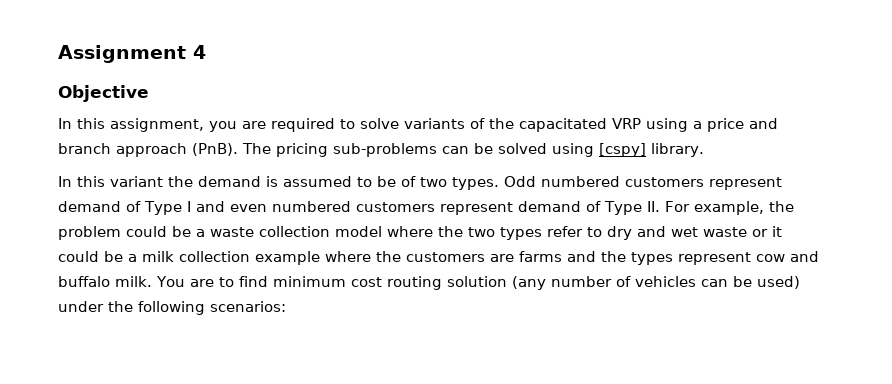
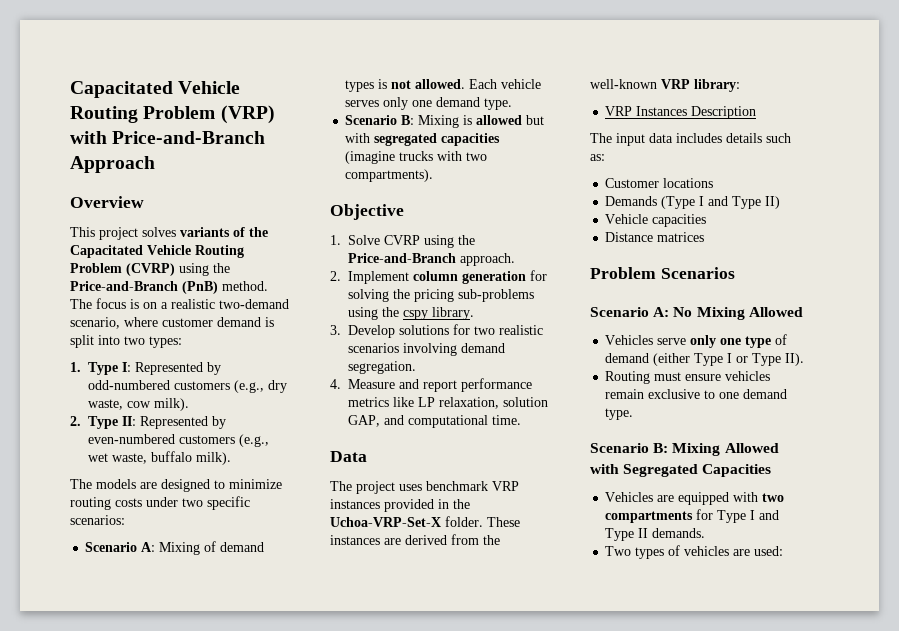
[58,45,206,63] [58,85,149,102] [58,118,778,132] [58,143,704,157] [58,176,782,190] [58,201,794,215] [58,226,782,240] [58,251,819,265] [58,276,800,290] [58,301,286,315] Assignment 4 // Objective // In this assignment, you are required to solve variants of the capacitated VRP using a price and branch approach (PnB). The pricing sub-problems can be solved using [cspy] library. // In this variant the demand is assumed to be of two types. Odd numbered customers represent demand of Type I and even numbered customers represent demand of Type II. For example, the problem could be a waste collection model where the two types refer to dry and wet waste or it could be a milk collection example where the customers are farms and the types represent cow and buffalo milk. You are to find minimum cost routing solution (any number of vehicles can be used) under the following scenarios: -> [70,81,241,98] [70,105,275,124] [70,131,266,144] [70,156,155,173] [70,196,144,208] [70,227,268,240] [70,245,244,258] [70,263,230,276] [70,281,268,294] [70,298,289,309] [70,317,274,329] [70,335,182,348] [70,362,221,375] [88,380,287,393] [88,398,189,411] [70,416,226,429] [88,434,269,447] [88,451,231,465] [70,479,282,492] [70,496,250,510] [70,515,125,525] [85,541,265,555] [345,79,542,92] [345,97,513,110] [345,115,545,128] [345,133,501,146] [345,151,488,164] [345,169,434,182] [330,204,404,220] [330,235,475,248] [348,253,515,266] [330,270,547,284] [348,289,534,302] [348,307,474,320] [330,324,543,338] [348,343,505,356] [348,361,416,374] [330,378,532,392] [348,397,548,409] [348,415,521,428] [330,451,367,462] [330,481,519,494] [330,499,470,512] [330,516,520,527] [330,534,500,545] [590,79,740,92] [605,106,757,119] [590,133,791,146] [590,154,605,161] [605,178,714,188] [605,196,781,209] [605,214,707,227] [605,232,705,242] [590,267,735,279] [590,307,803,320] [605,334,788,348] [605,353,805,366] [605,371,771,384] [605,389,788,399] [605,408,634,420] [590,443,779,456] [590,464,772,477] [605,492,785,505] [605,509,780,523] [605,528,706,541] [605,545,784,559] Capacitated Vehicle Routing Problem (VRP) with Price-and-Branch Approach // Overview // This project solves variants of the Capacitated Vehicle Routing Problem (CVRP) using the Price-and-Branch (PnB) method. The focus is on a realistic two-demand scenario, where customer demand is split into two types: // 1. Type I: Represented by odd-numbered customers (e.g., dry waste, cow milk). // 2. Type II: Represented by even-numbered customers (e.g., wet waste, buffalo milk). // The models are designed to minimize routing costs under two specific scenarios: // Scenario A: Mixing of demand types is not allowed. Each vehicle serves only one demand type. // Scenario B: Mixing is allowed but with segregated capacities (imagine trucks with two compartments). // Objective // 1. Solve CVRP using the Price-and-Branch approach. // 2. Implement column generation for solving the pricing sub-problems using the cspy library. // 3. Develop solutions for two realistic scenarios involving demand segregation. // 4. Measure and report performance metrics like LP relaxation, solution GAP, and computational time. // Data // The project uses benchmark VRP instances provided in the Uchoa-VRP-Set-X folder. These instances are derived from the well-known VRP library: // VRP Instances Description // The input data includes details such as: // Customer locations // Demands (Type I and Type II) // Vehicle capacities // Distance matrices // Problem Scenarios // Scenario A: No Mixing Allowed // Vehicles serve only one type of demand (either Type I or Type II). // Routing must ensure vehicles remain exclusive to one demand type. // Scenario B: Mixing Allowed with Segregated Capacities // Vehicles are equipped with two compartments for Type I and Type II demands. // Two types of vehicles are used:

